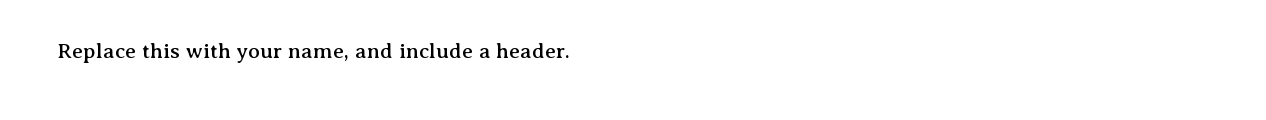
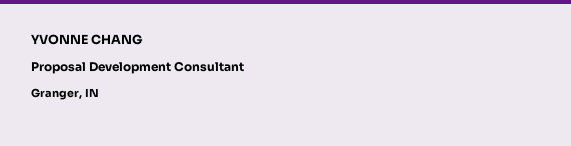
[57,43,571,63] Replace this with your name, and include a header. -> [31,34,144,45] [31,61,245,74] [31,88,99,100] YVONNE CHANG // Proposal Development Consultant // Granger, IN

